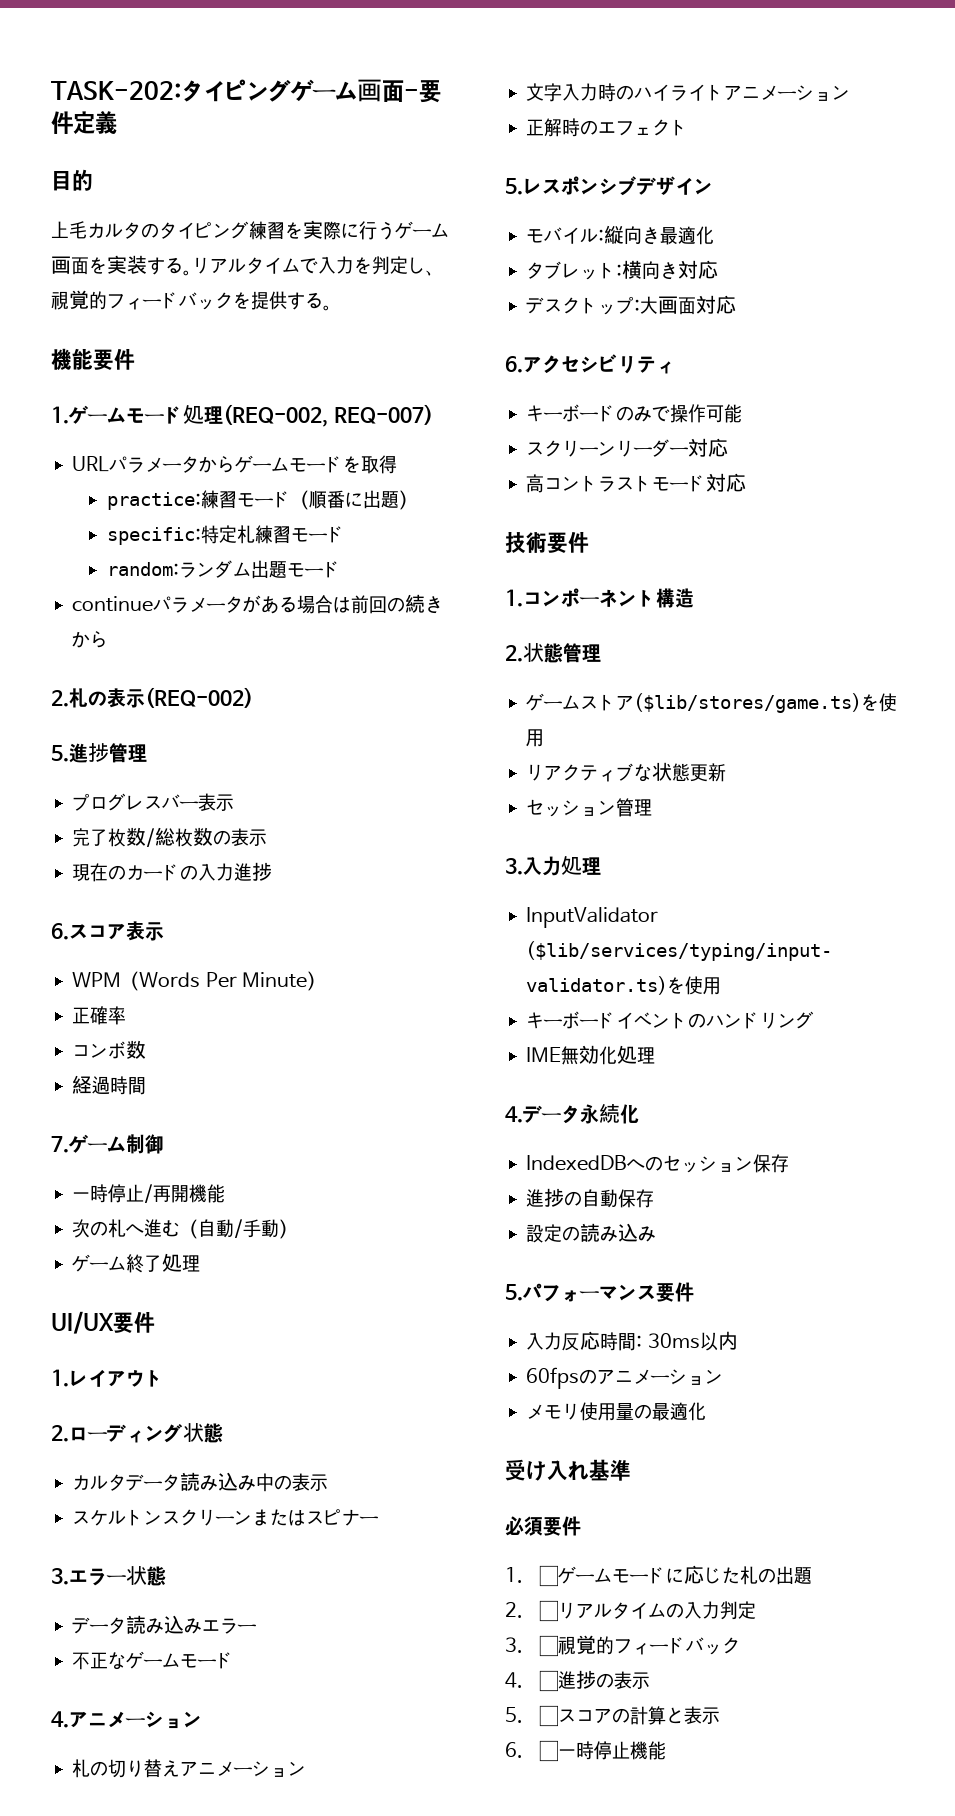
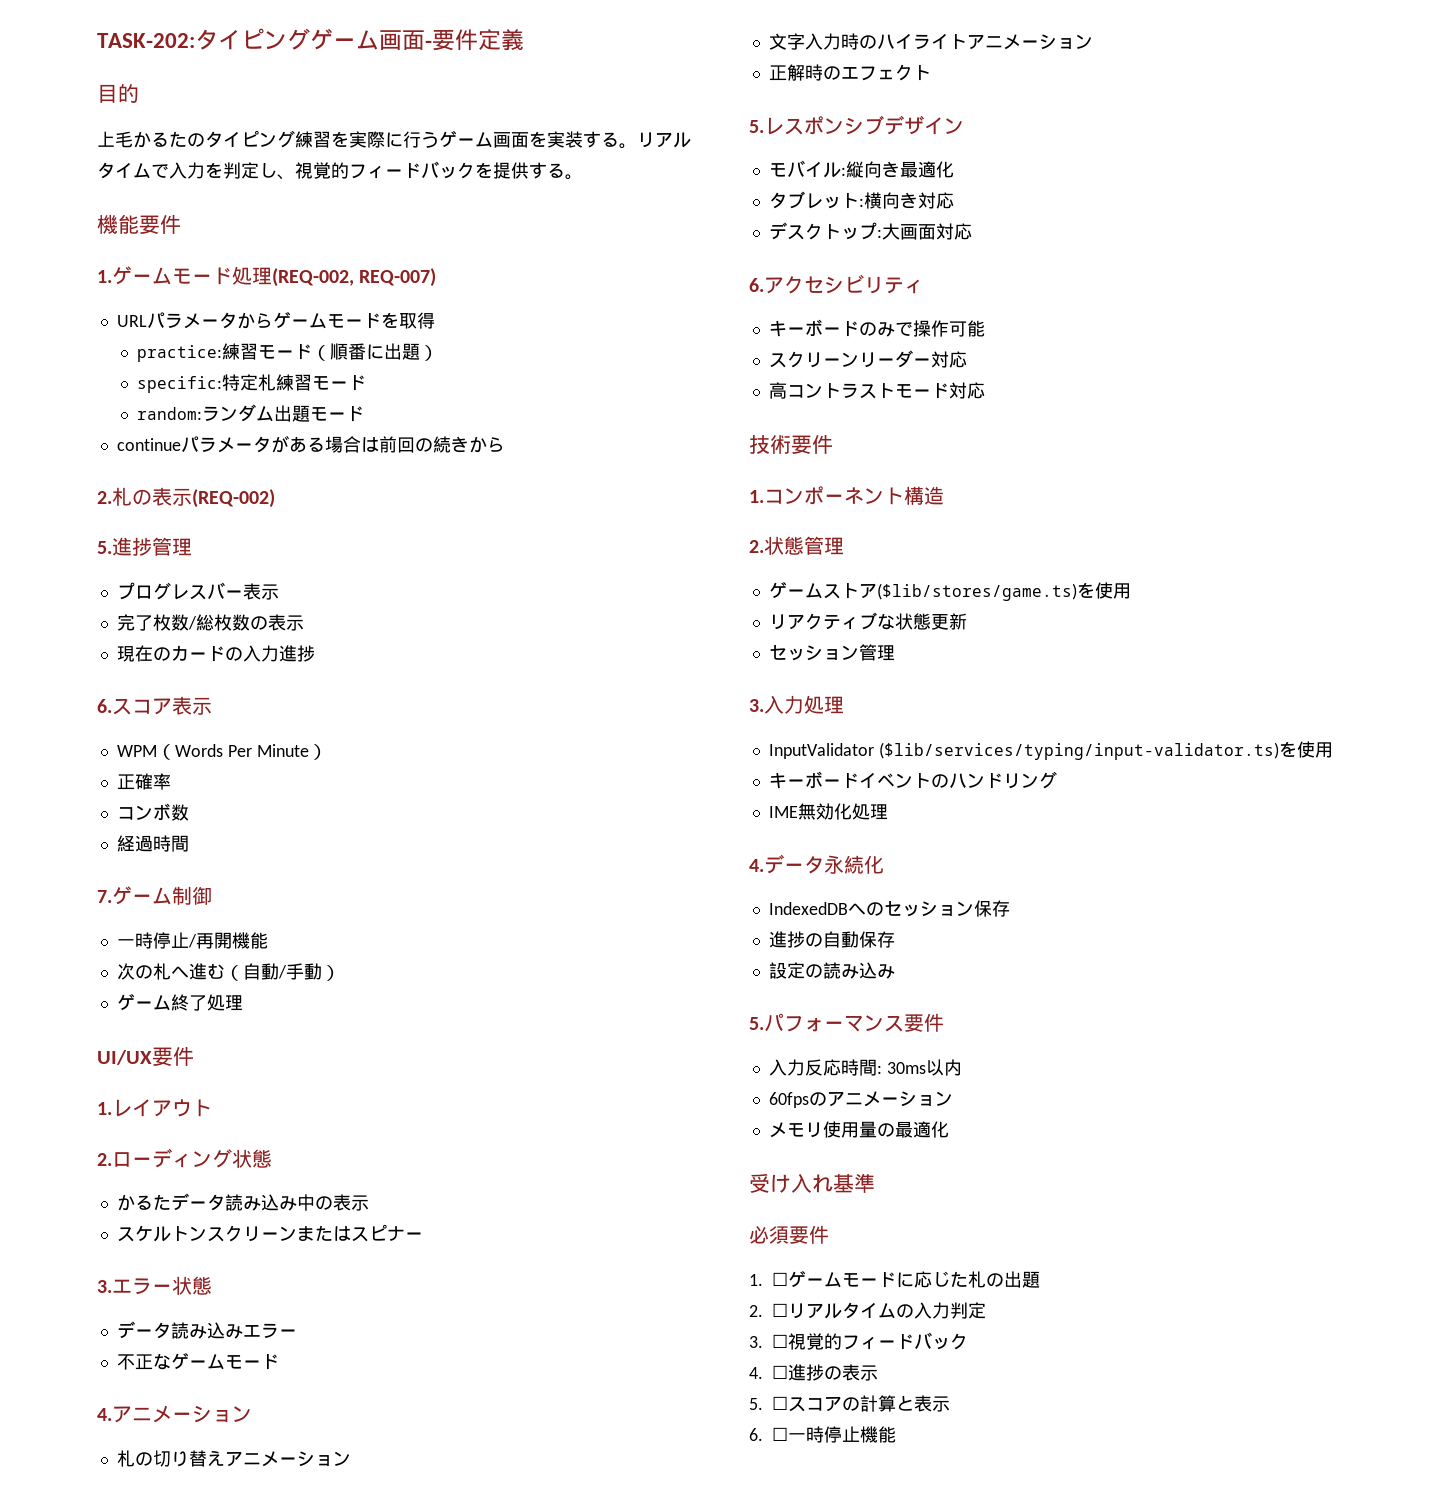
[87,222,141,239] カルタ -> [133,131,187,148] かるた
[72,1474,127,1491] カルタ -> [116,1194,171,1211] かるた

